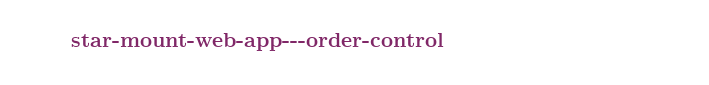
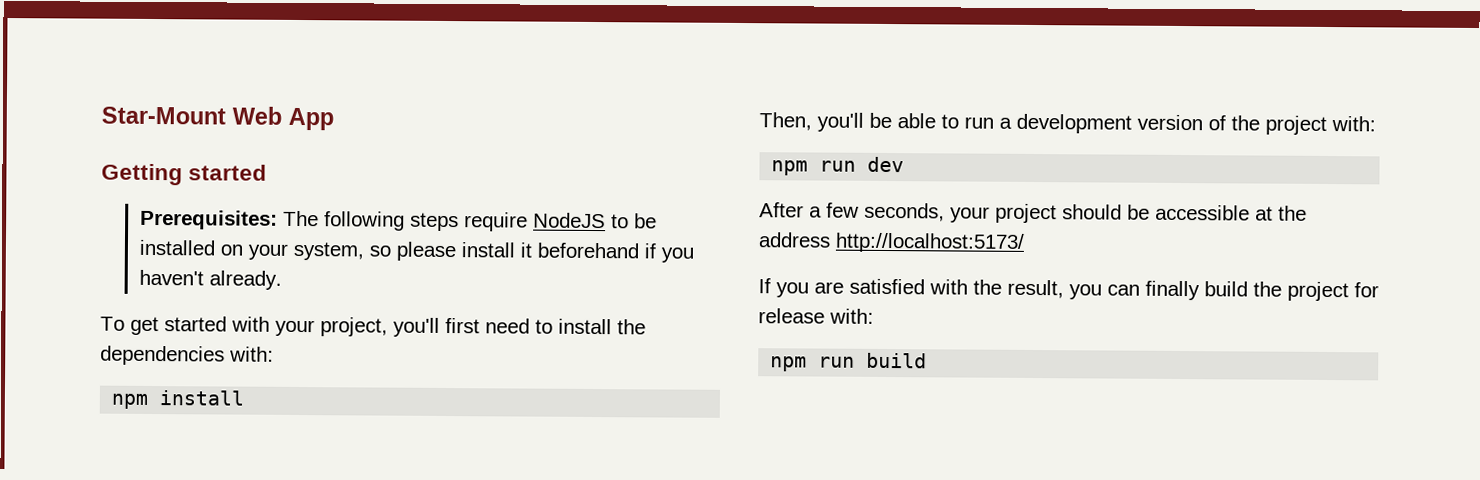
[71,33,444,51] star-mount-web-app---order-control -> [101,106,334,131] [101,163,268,186] [139,209,657,232] [138,239,694,263] [138,269,282,290] [100,316,646,337] [100,345,274,366] [111,390,245,409] [759,112,1376,135] [771,156,905,176] [759,202,1307,224] [758,232,1025,253] [758,278,1379,302] [758,308,874,324] [770,352,928,372] Star-Mount Web App // Getting started // Prerequisites: The following steps require NodeJS to be installed on your system, so please install it beforehand if you haven't already. // To get started with your project, you'll first need to install the dependencies with: // npm install // Then, you'll be able to run a development version of the project with: // npm run dev // After a few seconds, your project should be accessible at the address http://localhost:5173/ // If you are satisfied with the result, you can finally build the project for release with: // npm run build

